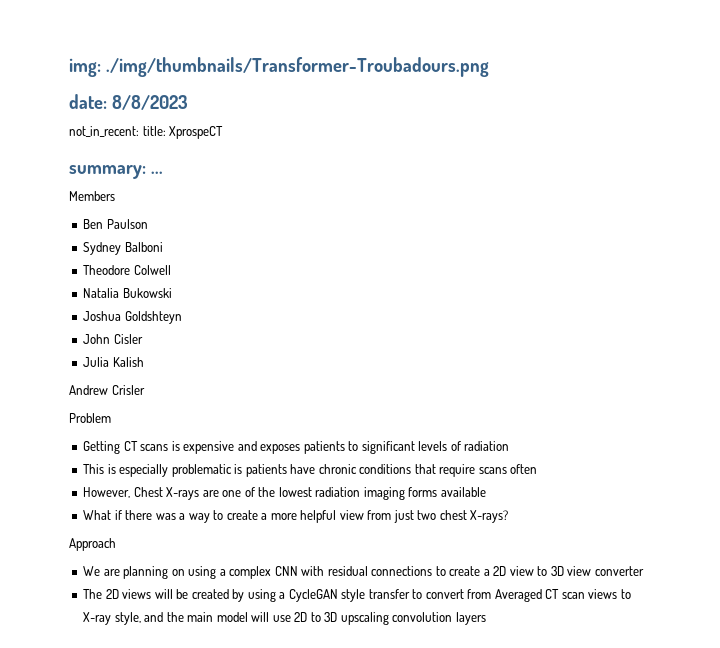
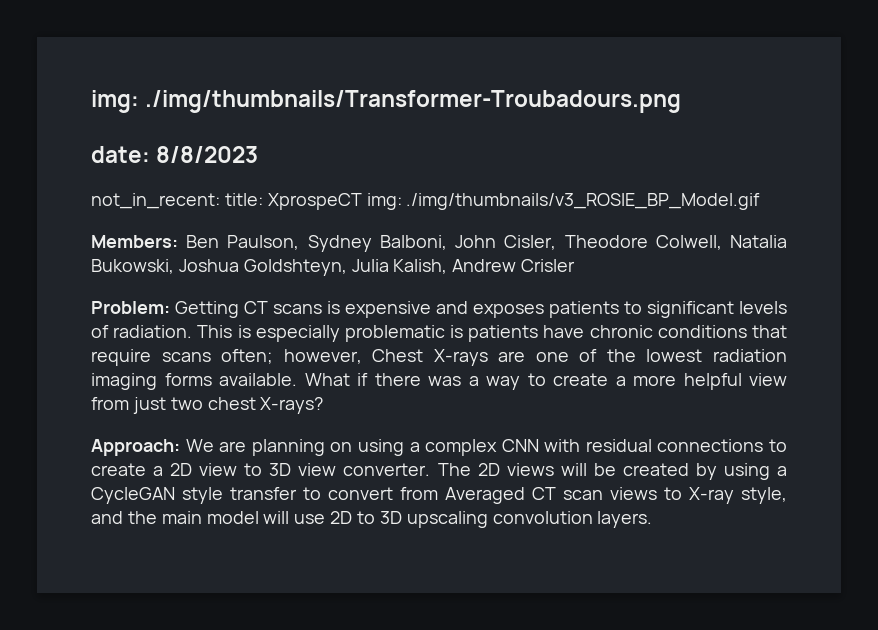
[69,165,163,179] [69,191,115,201] [83,219,148,229] [83,242,163,255] [83,265,171,275] [83,288,172,298] [83,311,182,324] [83,334,143,344] [83,357,144,367] // summary: ... // Members // Ben Paulson // Sydney Balboni // Theodore Colwell // Natalia Bukowski // Joshua Goldshteyn // John Cisler // Julia Kalish // -> [366,193,761,210] [91,235,787,252] [91,259,448,276] img: ./img/thumbnails/v3_ROSIE_BP_Model.gif // Members: Ben Paulson, Sydney Balboni, John Cisler, Theodore Colwell, Natalia Bukowski, Joshua Goldshteyn, Julia Kalish,
[69,413,111,423] Problem // -> [91,301,170,314] Problem:
[464,441,510,451] radiation // -> [113,325,193,338] radiation.
[510,464,538,474] [83,487,131,498] often // However, -> [221,349,362,364] often; however,
[440,487,486,497] available // -> [219,373,297,386] available.
[69,538,116,551] Approach // -> [91,439,180,456] Approach:
[594,566,644,576] converter // -> [343,463,431,476] converter.
[455,612,486,625] layers -> [597,511,653,528] layers.

